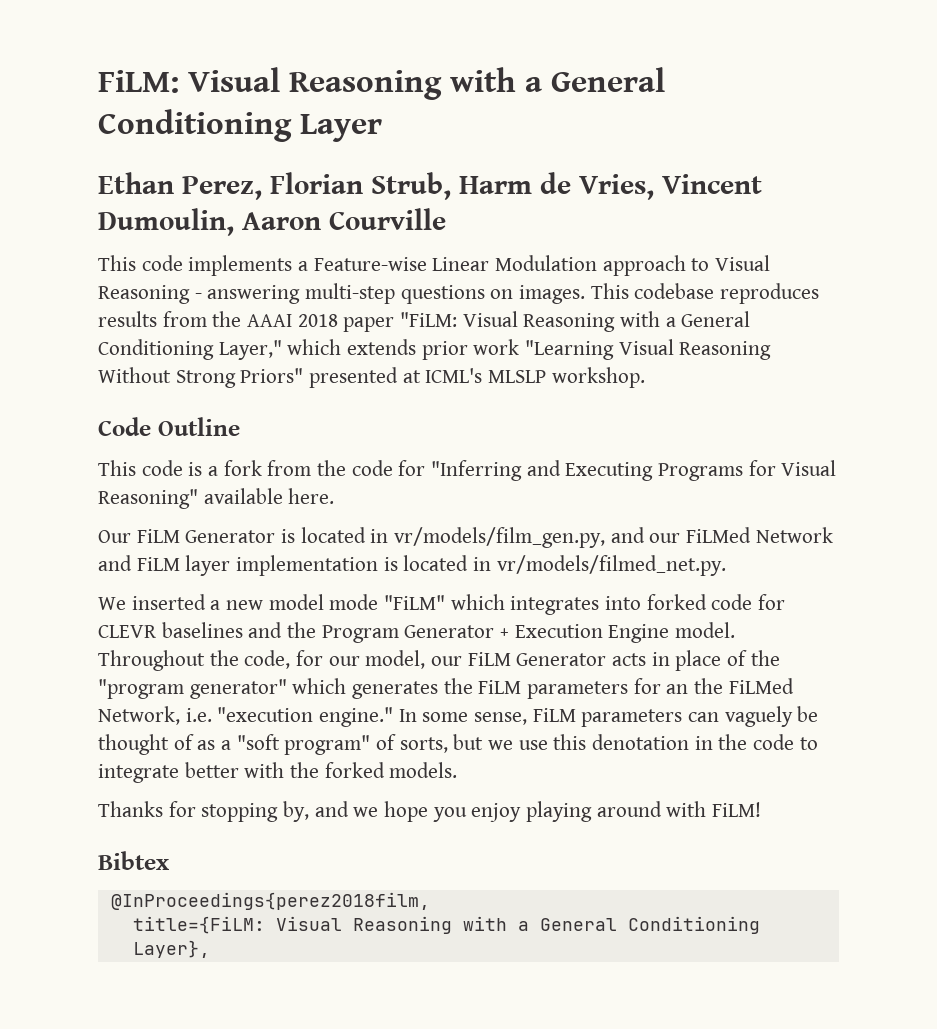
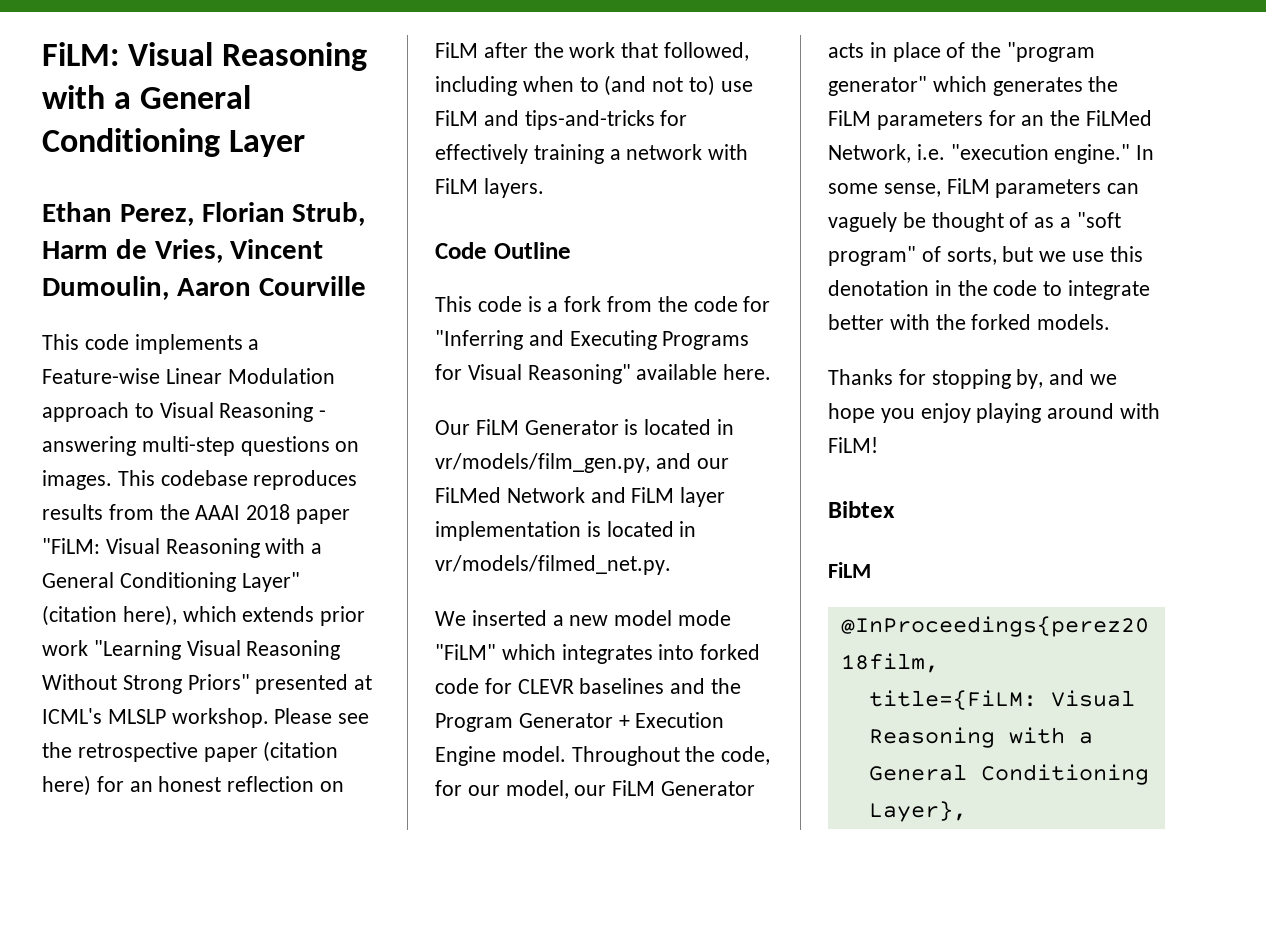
[218,340,282,360] Layer," -> [241,572,300,592] [42,605,177,626] Layer" (citation here),
(645, 377) none -> [274,708,370,724] [42,741,339,762] [42,775,345,796] [435,42,750,61] [435,75,753,96] [435,110,688,130] [435,144,749,164] [435,178,544,198] Please see the retrospective paper (citation here) for an honest reflection on FiLM after the work that followed, including when to (and not to) use FiLM and tips-and-tricks for effectively training a network with FiLM layers.
(170, 860) none -> [828,562,871,578] // FiLM

